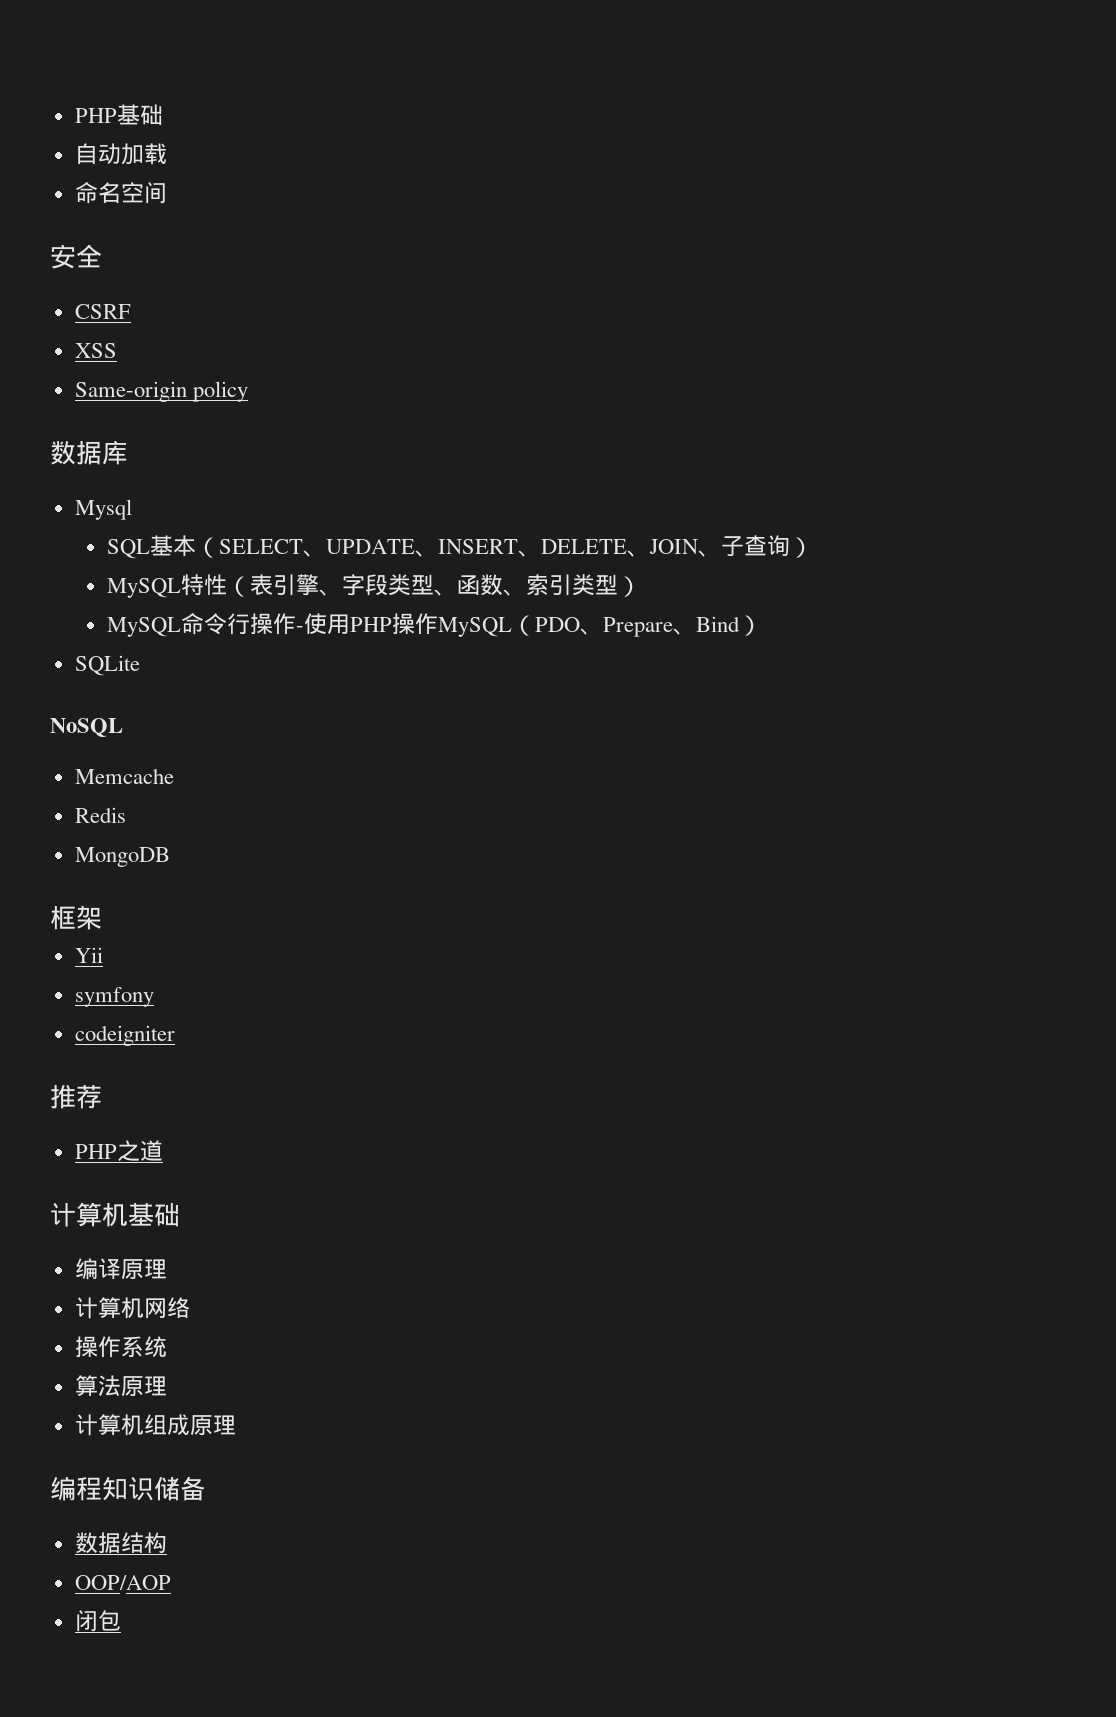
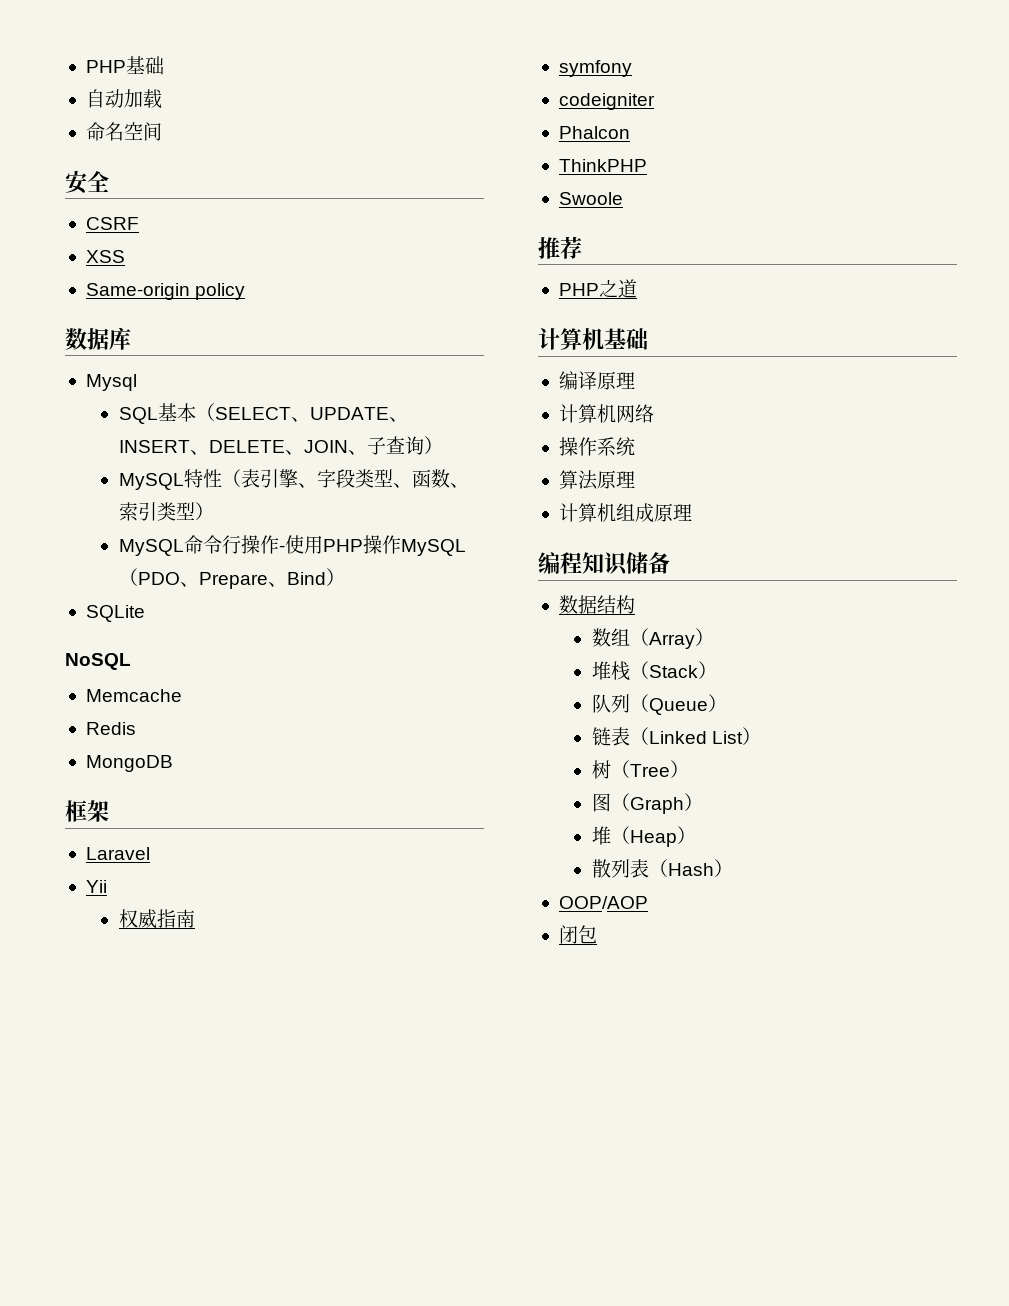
(102, 917) none -> [85,847,150,860] // Laravel
(103, 955) none -> [118,909,195,929] // 权威指南
(175, 1035) none -> [558,126,630,139] [558,159,647,172] [558,192,623,205] // Phalcon // ThinkPHP // Swoole
(167, 1543) none -> [591,628,714,649] [591,661,717,681] [591,694,727,715] [591,727,761,746] [591,760,689,779] [591,793,703,814] [591,826,696,847] [591,859,733,878] // 数组（Array） // 堆栈（Stack） // 队列（Queue） // 链表（Linked List） // 树（Tree） // 图（Graph） // 堆（Heap） // 散列表（Hash）

